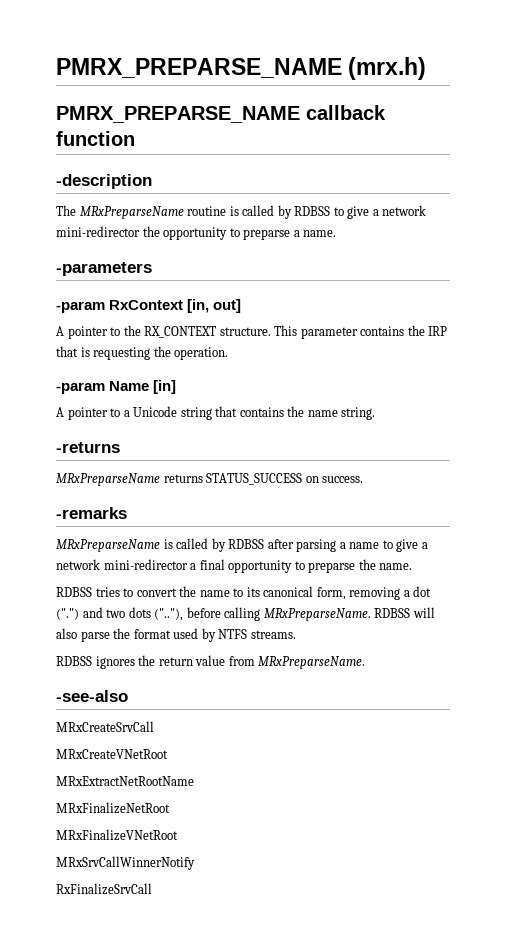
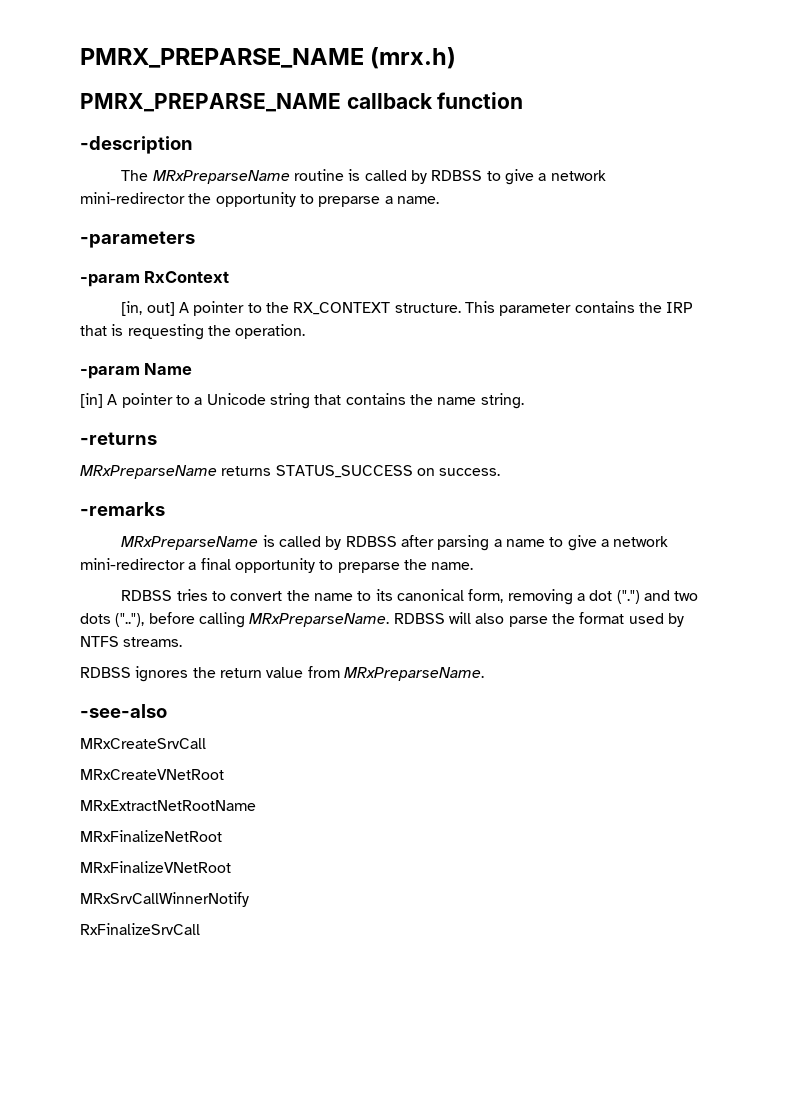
(184, 305) none -> (230, 277) //
(242, 306) // -> (175, 309) none
(150, 386) none -> (193, 369) //
(177, 387) // -> (103, 400) none

